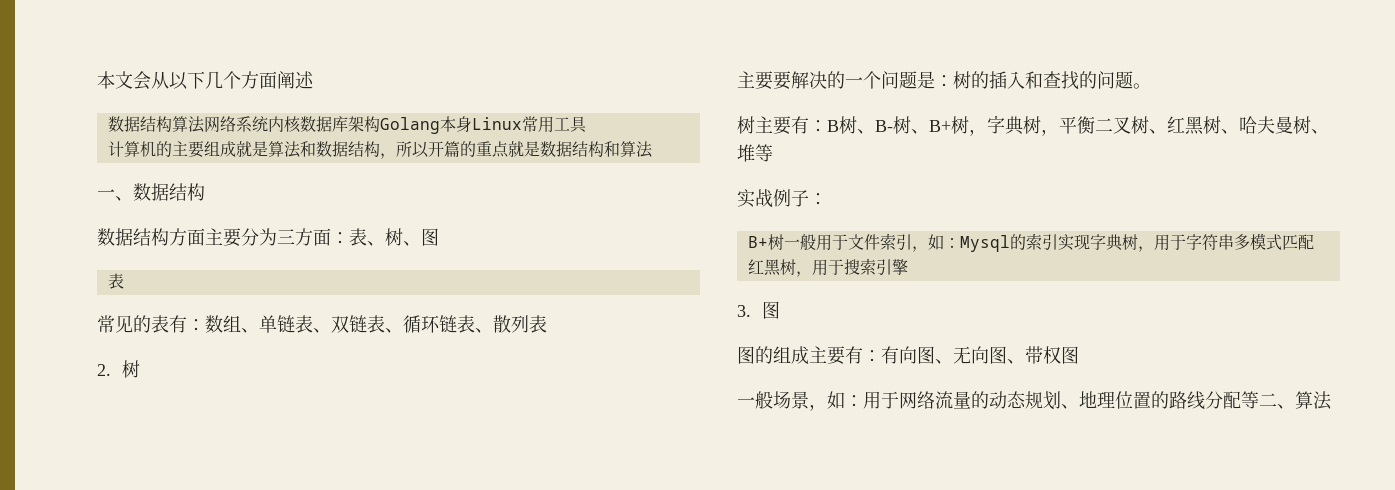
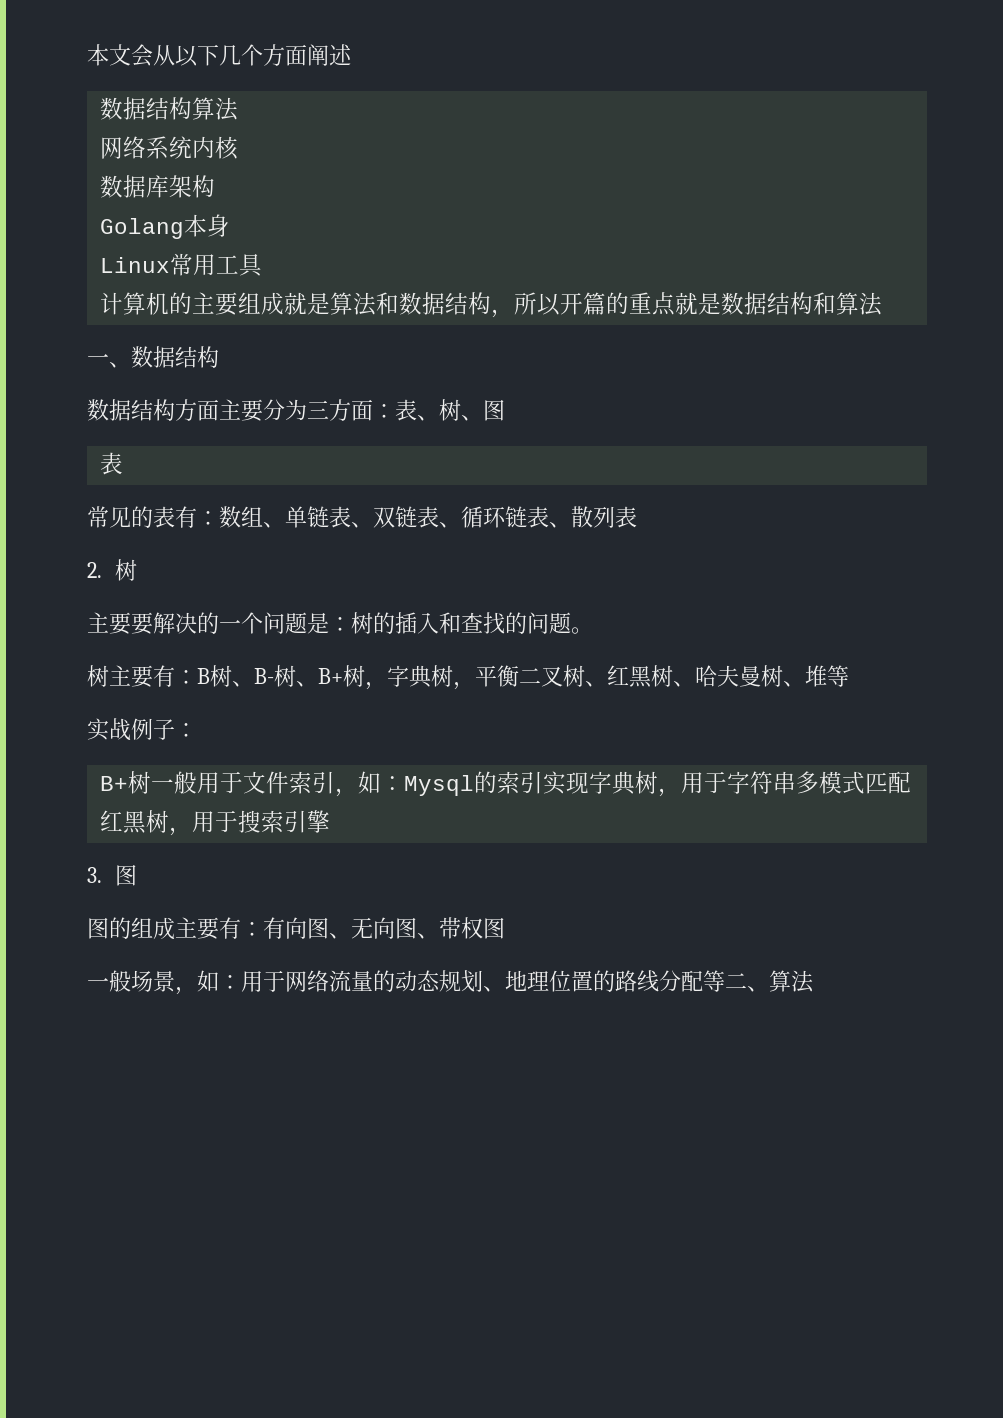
(205, 124) none -> (239, 109) //
(301, 124) none -> (239, 148) //
(380, 124) none -> (216, 186) //
(472, 124) none -> (231, 225) //

